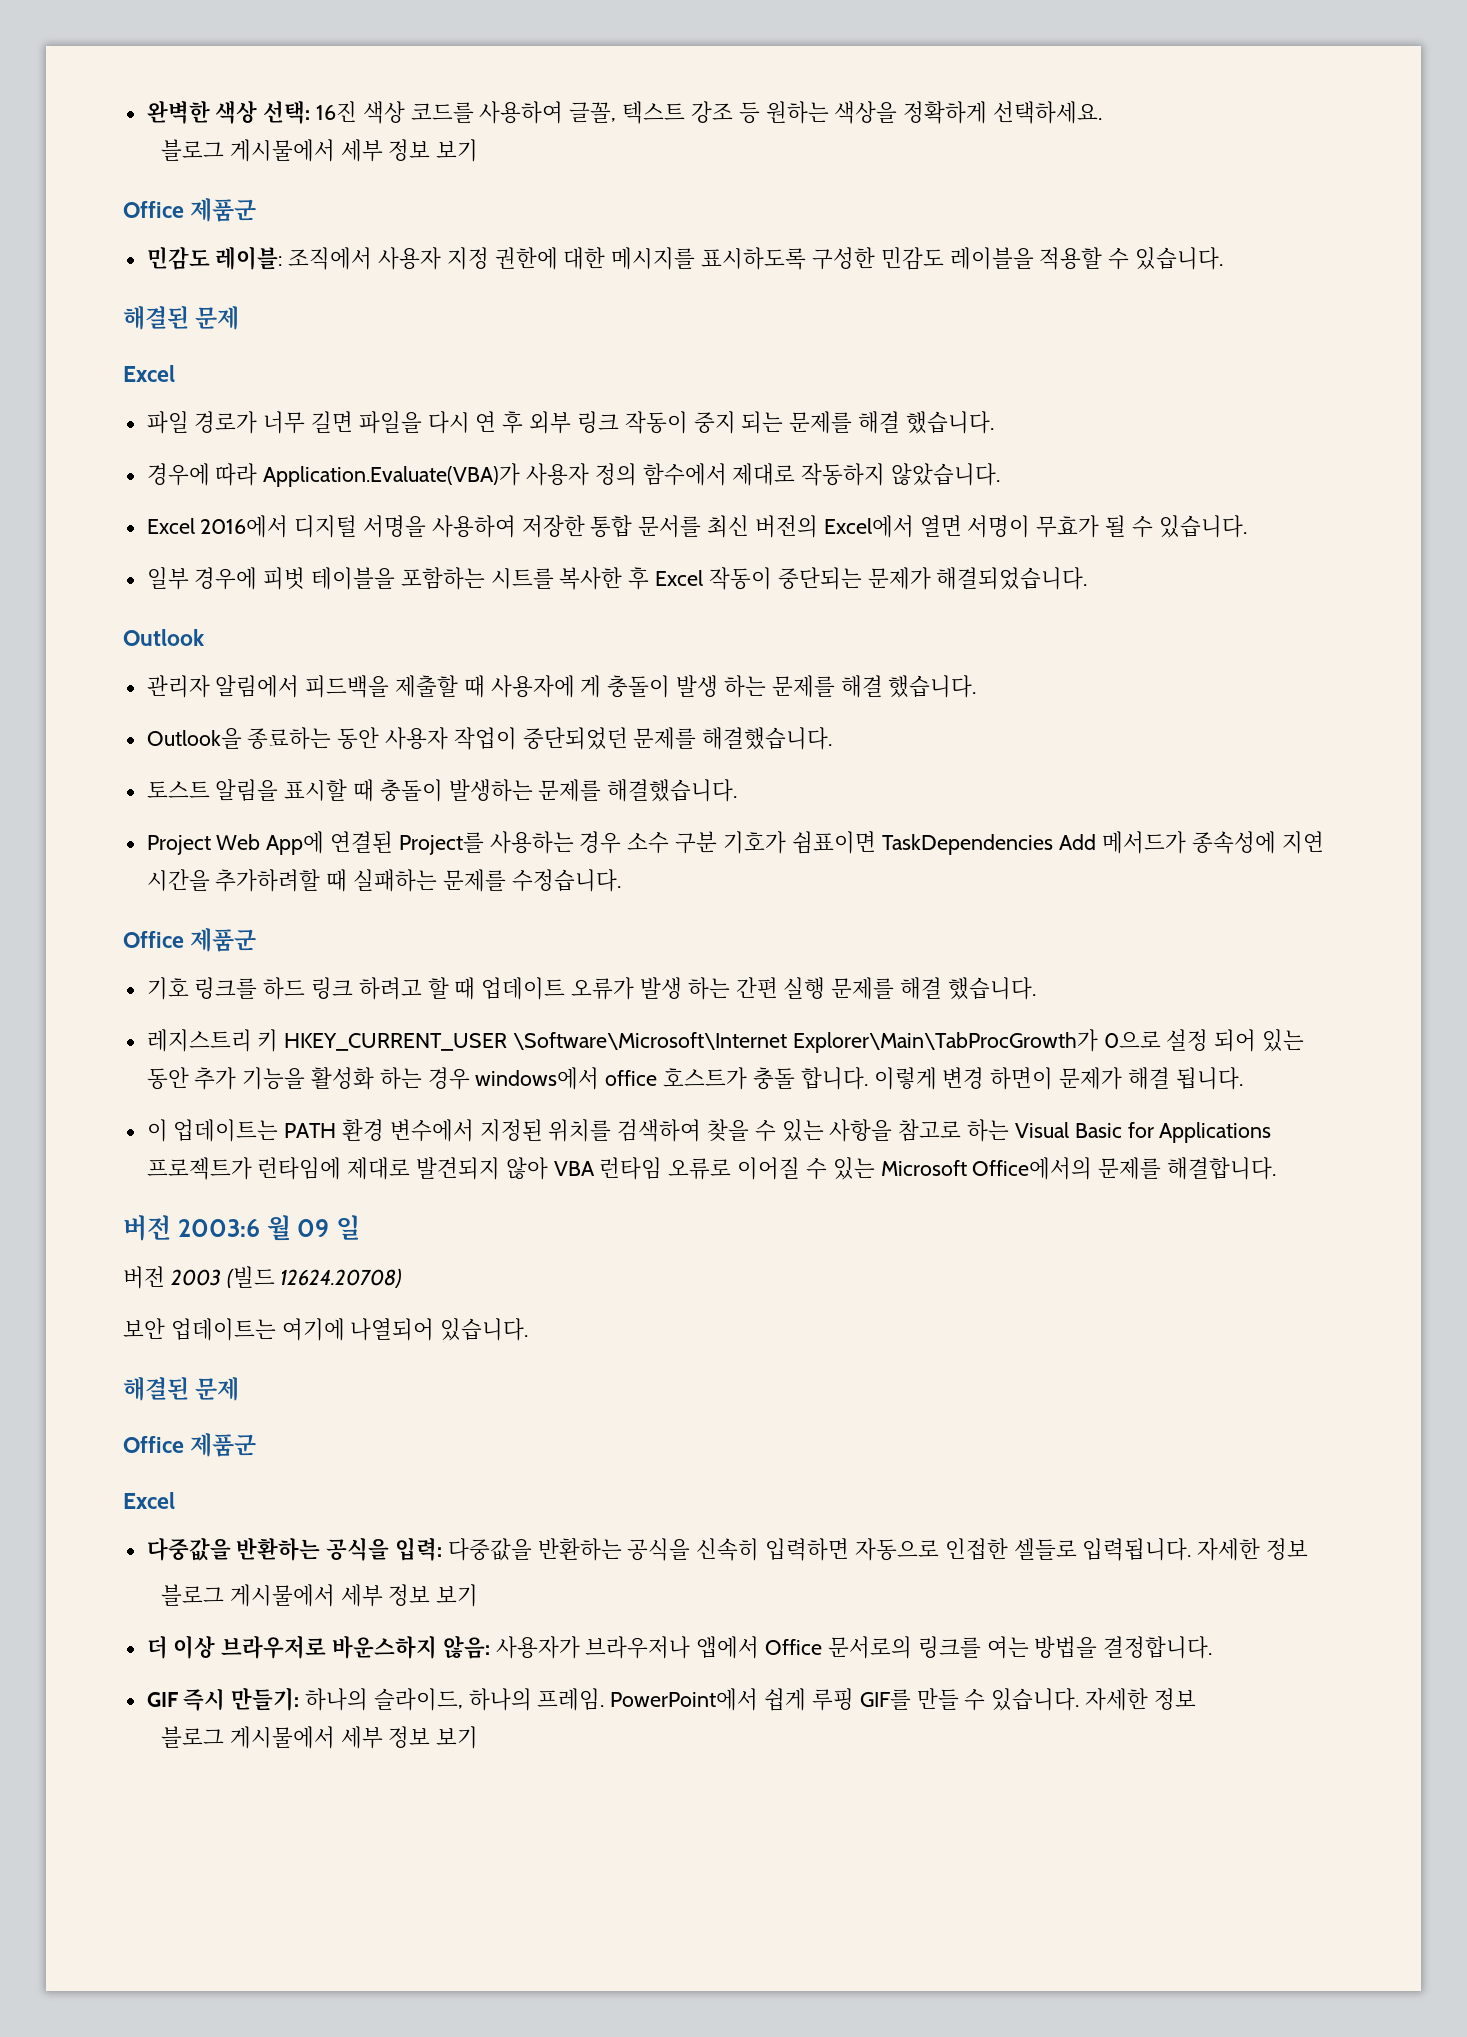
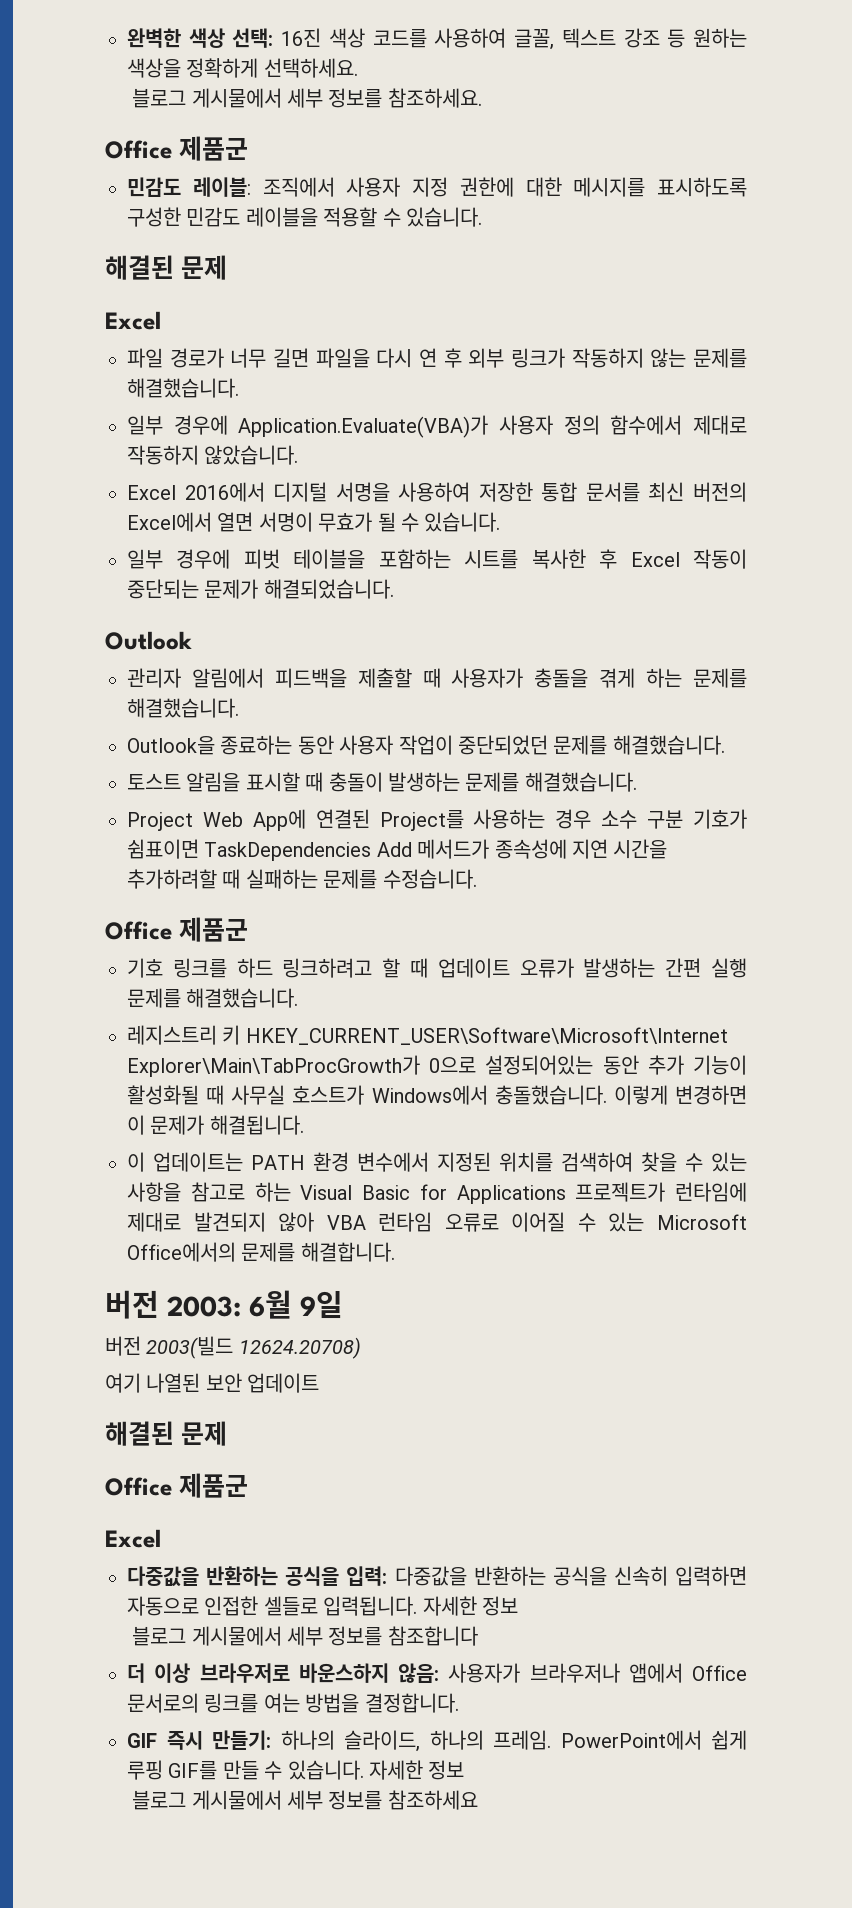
[388,139,479,162] 정보 보기 -> [328,88,482,108] 정보를 참조하세요.
[576,411,994,434] [146,463,258,486] 링크 작동이 중지 되는 문제를 해결 했습니다. // 경우에 따라 -> [511,348,747,368] [127,378,239,398] [127,415,228,435] 링크가 작동하지 않는 문제를 해결했습니다. // 일부 경우에
[490,675,977,698] 사용자에 게 충돌이 발생 하는 문제를 해결 했습니다. -> [451,668,748,688] [127,698,239,718] 사용자가 충돌을 겪게 하는 문제를 해결했습니다.
[311,977,422,1000] 링크 하려고 -> [282,958,373,978] 링크하려고
[639,977,730,1000] 발생 하는 -> [583,958,656,978] 발생하는
[899,977,1036,1000] 해결 했습니다. -> [186,988,299,1008] 해결했습니다.
[284,1029,1305,1053] [146,1067,1243,1090] HKEY_CURRENT_USER \Software\Microsoft\Internet Explorer\Main\TabProcGrowth가 0으로 설정 되어 있는 동안 추가 기능을 활성화 하는 경우 windows에서 office 호스트가 충돌 합니다. 이렇게 변경 하면이 문제가 해결 됩니다. -> [245,1027,728,1045] [127,1055,747,1077] [127,1085,747,1105] [127,1115,304,1135] HKEY_CURRENT_USER\Software\Microsoft\Internet Explorer\Main\TabProcGrowth가 0으로 설정되어있는 동안 추가 기능이 활성화될 때 사무실 호스트가 Windows에서 충돌했습니다. 이렇게 변경하면 이 문제가 해결됩니다.
[177,1215,360,1241] [123,1266,275,1289] 2003:6 월 09 일 // 버전 2003 (빌드 -> [167,1290,343,1319] [105,1336,234,1359] 2003: 6월 9일 // 버전 2003(빌드
[123,1318,529,1341] 보안 업데이트는 여기에 나열되어 있습니다. -> [105,1373,320,1393] 여기 나열된 보안 업데이트
[388,1584,479,1607] 정보 보기 -> [328,1626,478,1646] 정보를 참조합니다
[388,1726,479,1749] 정보 보기 -> [328,1790,478,1810] 정보를 참조하세요

